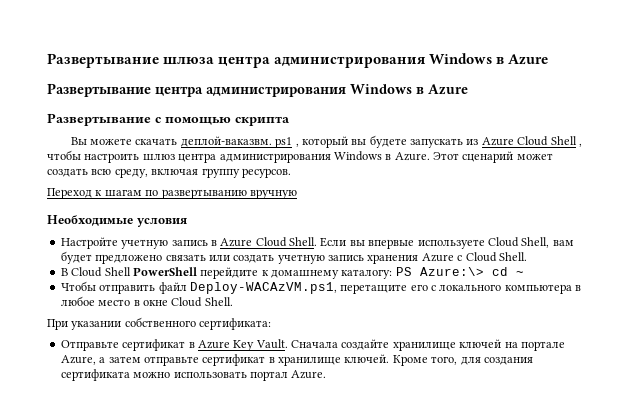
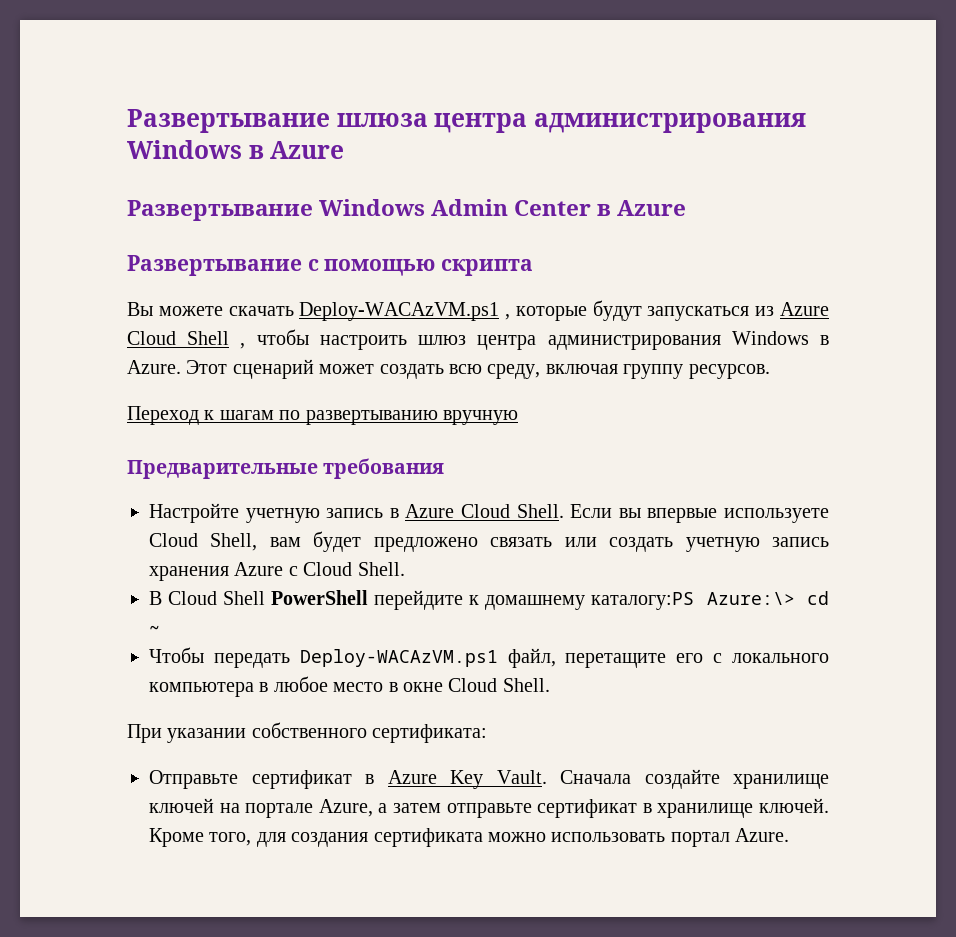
[155,84,412,97] центра администрирования Windows -> [319,199,592,216] Windows Admin Center
[180,135,464,148] деплой-ваказвм. ps1 , который вы будете запускать -> [299,300,750,321] Deploy-WACAzVM.ps1 , которые будут запускаться
[47,215,188,227] Необходимые условия -> [127,458,445,479] Предварительные требования
[341,267,412,279] каталогу: PS -> [591,592,695,610] каталогу:PS
[99,282,337,294] отправить файл Deploy-WACAzVM.ps1, -> [213,648,556,668] передать Deploy-WACAzVM.ps1 файл,

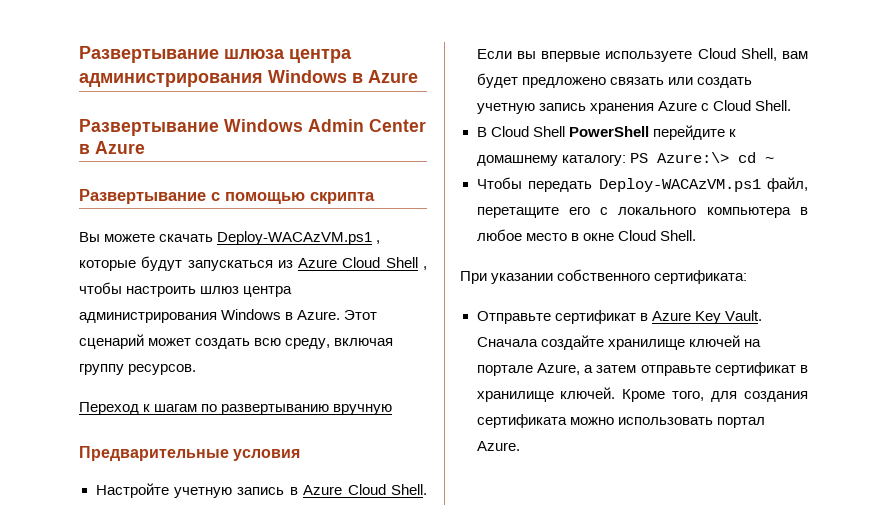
[323,458,445,479] требования -> [233,449,301,461] условия
[591,592,695,610] каталогу:PS -> [561,153,648,166] каталогу: PS

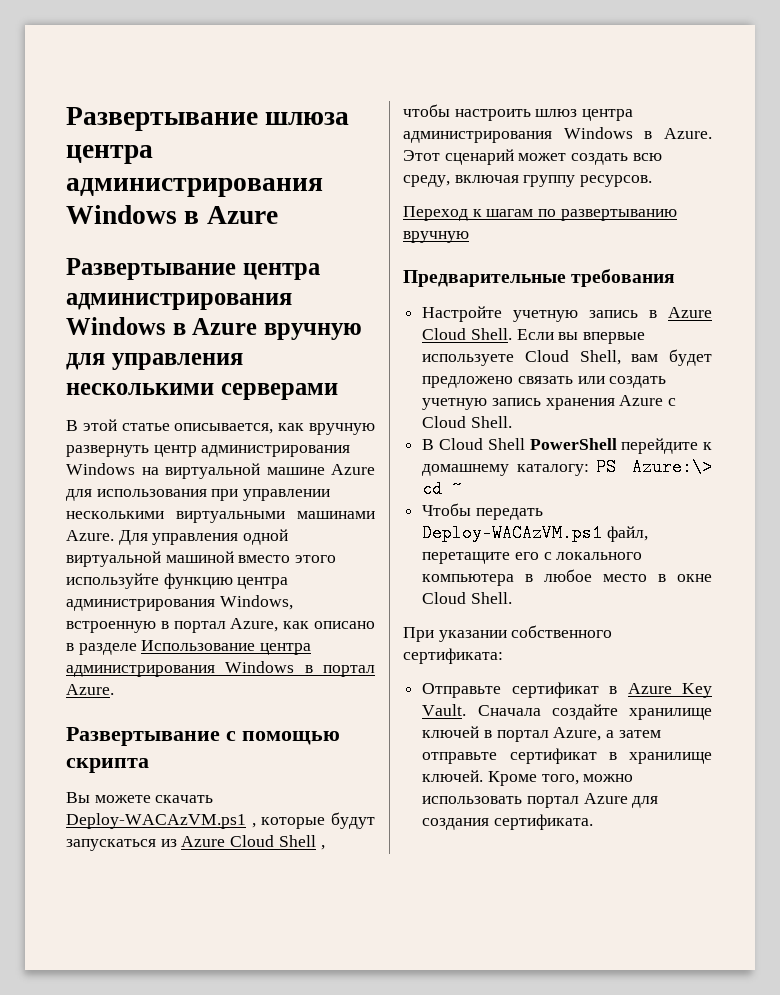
[224,119,426,132] [79,141,145,154] Windows Admin Center в Azure -> [242,263,320,280] [66,293,292,310] [66,317,362,340] [66,353,243,370] [66,383,338,400] [66,419,375,435] [66,445,351,457] [66,463,375,479] [66,489,331,501] [66,511,375,523] [66,529,289,545] [66,551,337,567] [66,573,289,589] [66,595,293,611] [66,618,375,633] [66,640,312,655] [66,661,375,677] [66,684,114,695] центра администрирования Windows в Azure вручную для управления несколькими серверами // В этой статье описывается, как вручную развернуть центр администрирования Windows на виртуальной машине Azure для использования при управлении несколькими виртуальными машинами Azure. Для управления одной виртуальной машиной вместо этого используйте функцию центра администрирования Windows, встроенную в портал Azure, как описано в разделе Использование центра администрирования Windows в портал Azure.
[233,449,301,461] условия -> [571,269,676,287] требования
[743,339,761,347] [476,365,533,376] на портале -> [483,730,549,742] в портал
[711,391,808,402] [476,414,765,428] [476,441,520,451] для создания сертификата можно использовать портал Azure. -> [583,774,634,782] [422,793,659,808] [422,814,593,830] можно использовать портал Azure для создания сертификата.

